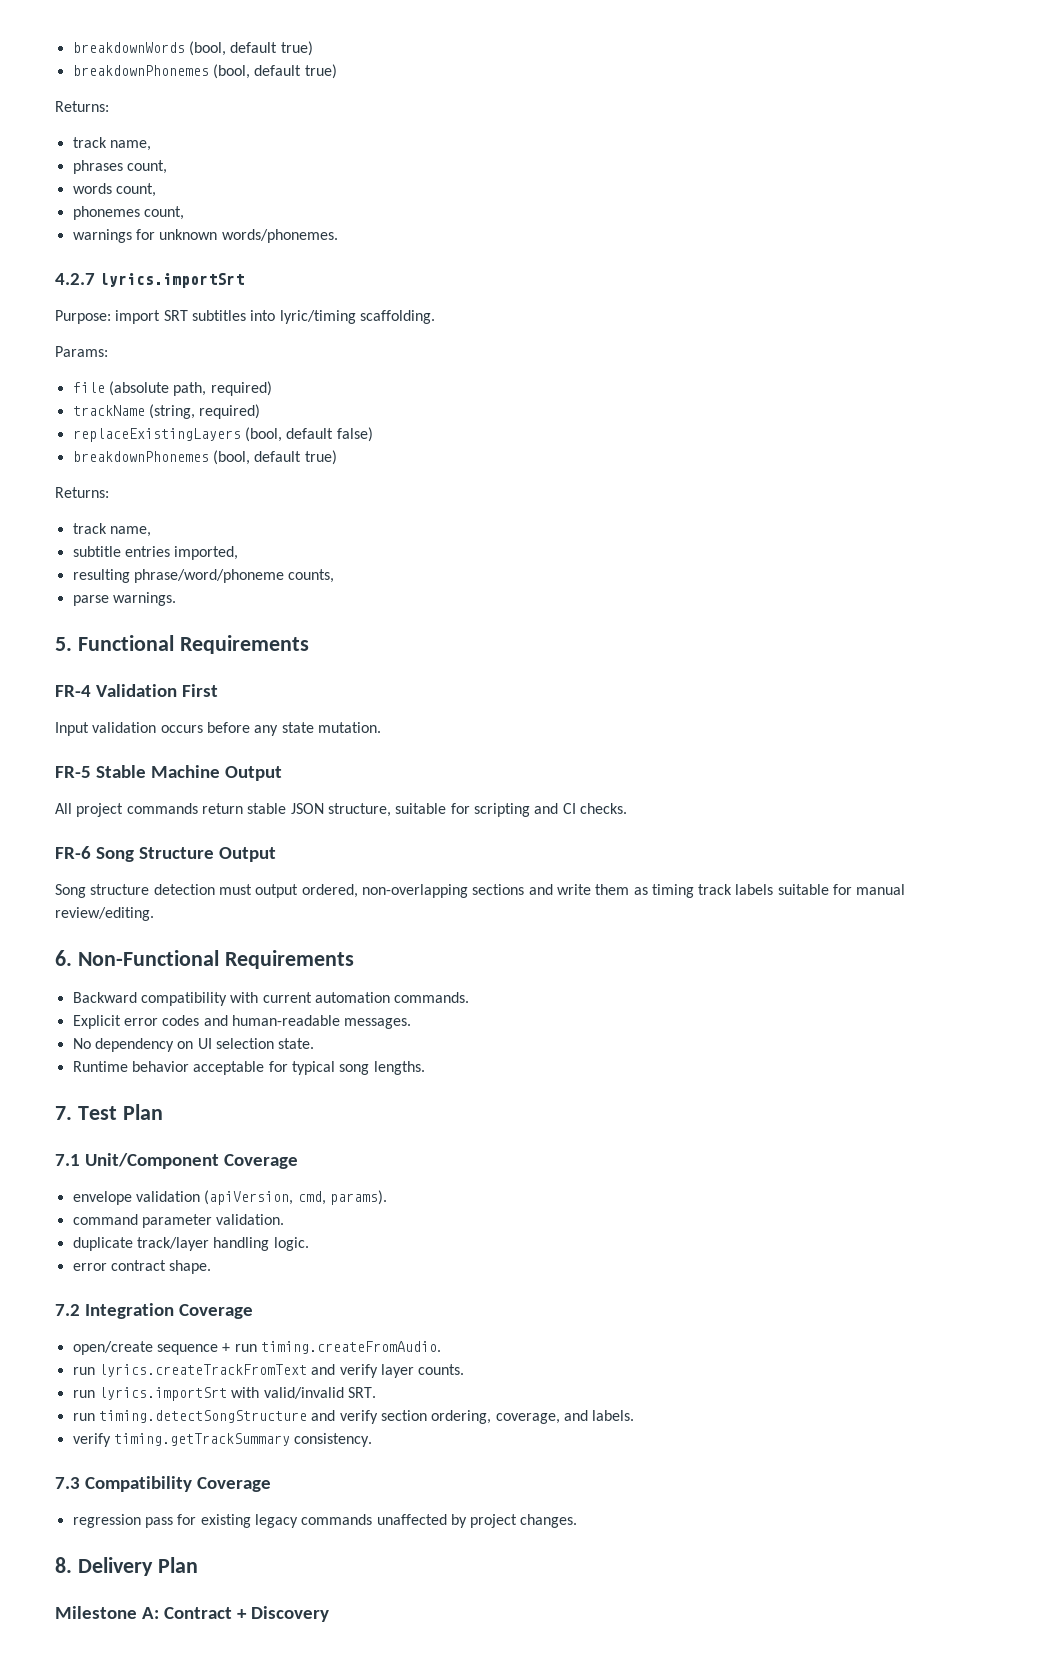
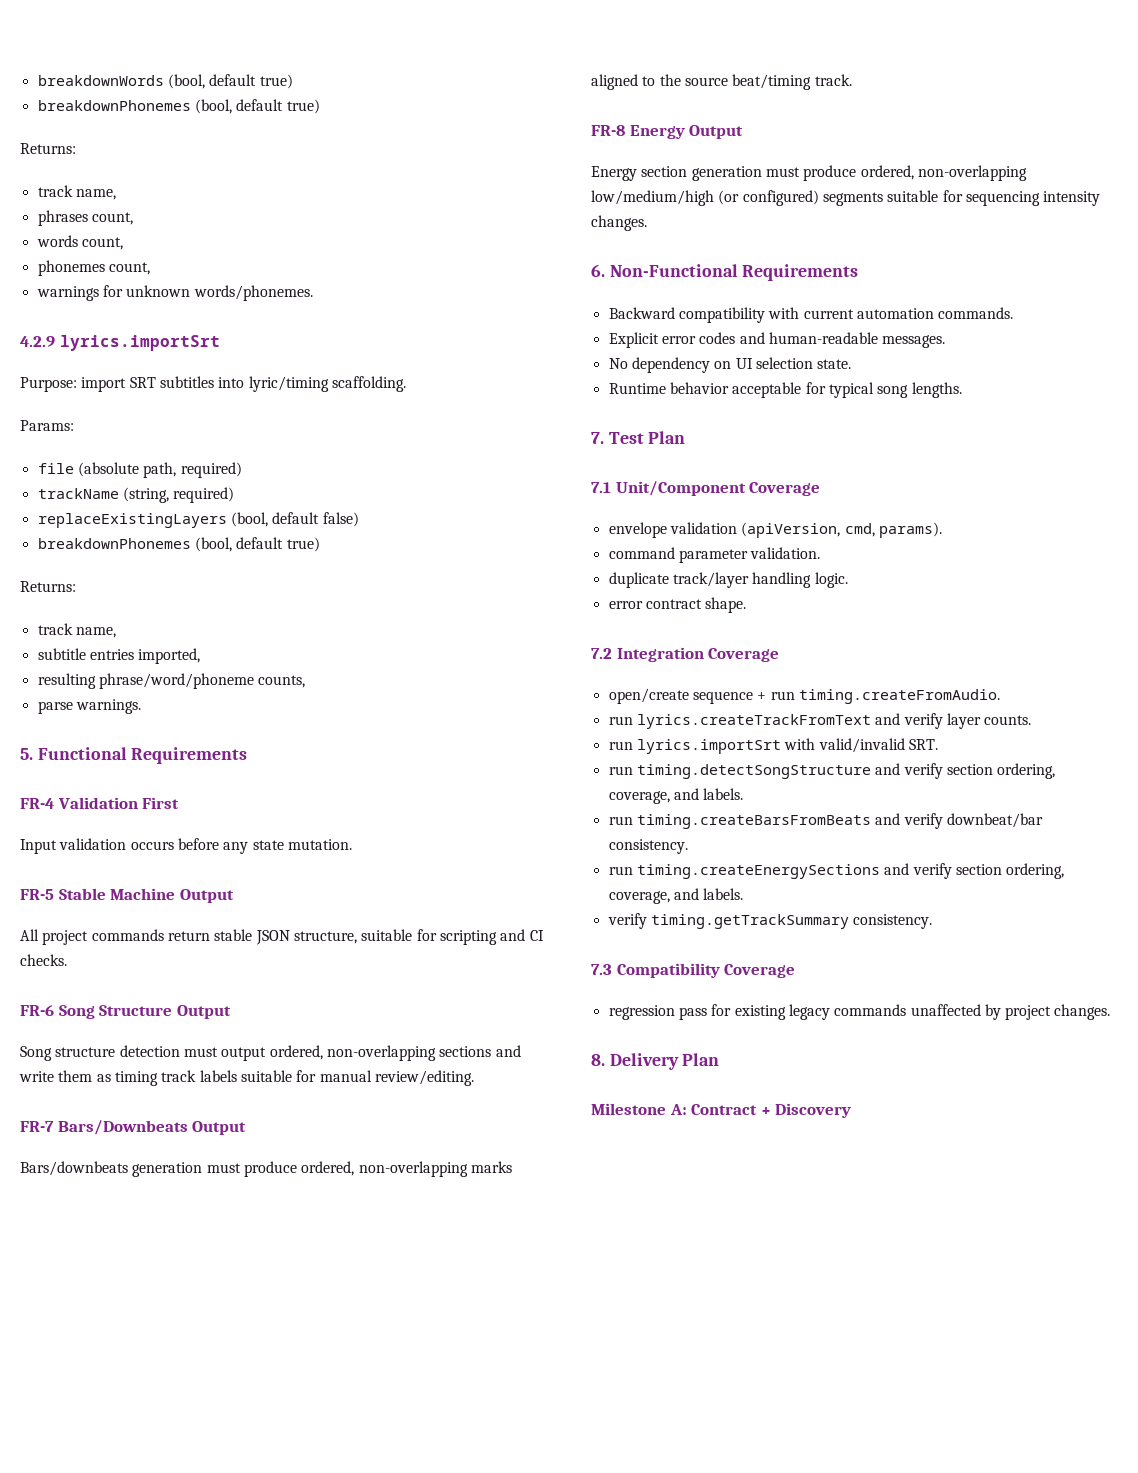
[55,273,95,285] 4.2.7 -> [20,336,55,347] 4.2.9
(154, 914) none -> [20,1120,247,1135] [20,1161,512,1177] [591,74,852,90] [591,125,744,139] [591,165,1027,181] [591,190,1101,206] [591,215,647,231] // FR-7 Bars/Downbeats Output // Bars/downbeats generation must produce ordered, non-overlapping marks aligned to the source beat/timing track. // FR-8 Energy Output // Energy section generation must produce ordered, non-overlapping low/medium/high (or configured) segments suitable for sequencing intensity changes.
(635, 1415) none -> [608,813,1043,829] [608,839,688,854] [608,863,1065,879] [608,888,744,904] // run timing.createBarsFromBeats and verify downbeat/bar consistency. // run timing.createEnergySections and verify section ordering, coverage, and labels.

